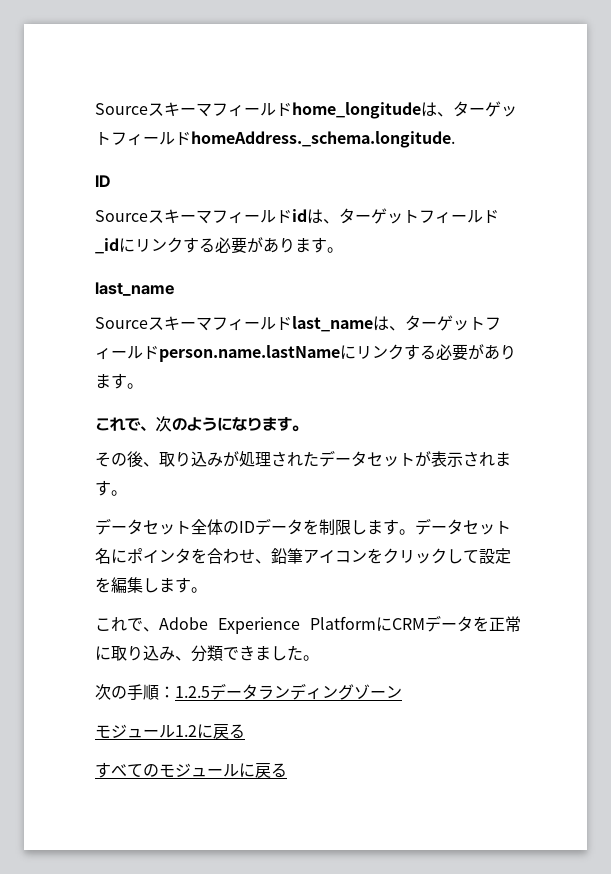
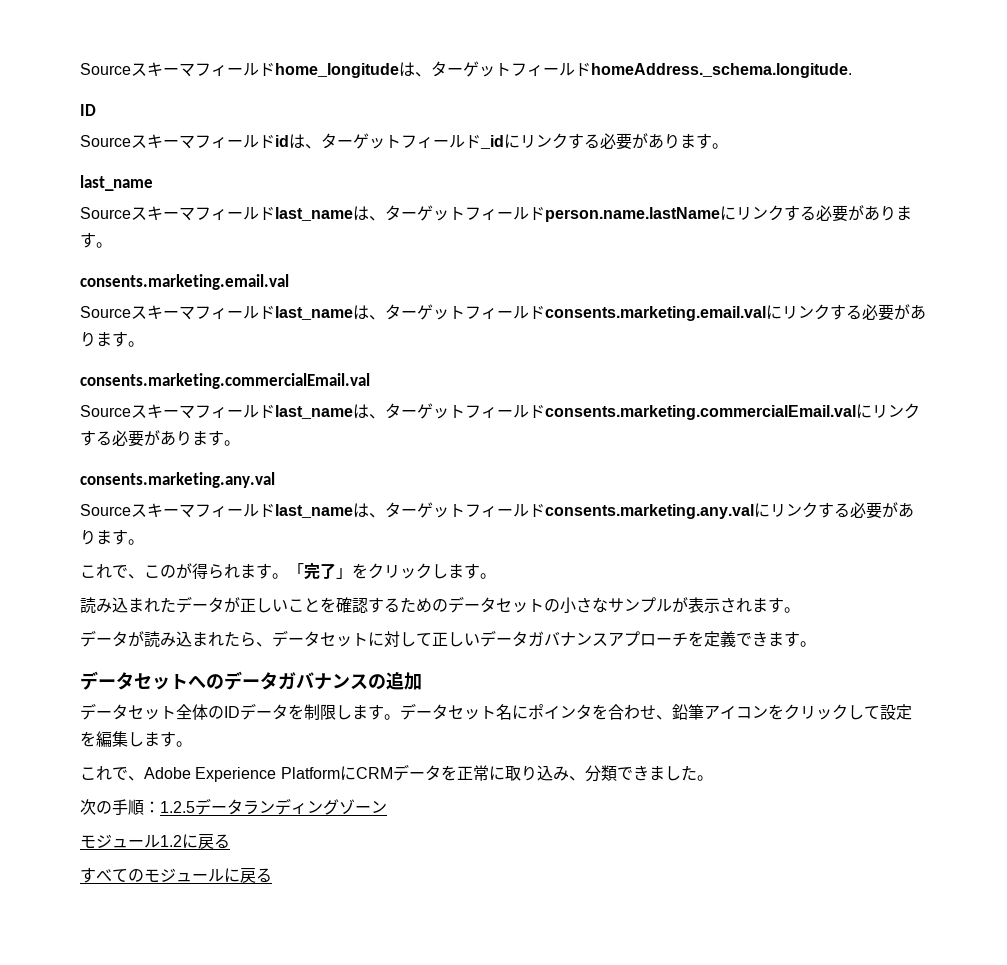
[95,416,307,432] [95,450,511,467] [95,480,127,496] これで、次のようになります。 // その後、取り込みが処理されたデータセットが表示されます。 -> [80,274,289,290] [80,304,926,321] [80,331,144,347] [80,373,370,389] [80,403,920,420] [80,430,240,447] [80,472,275,488] [80,502,914,519] [80,529,144,545] [80,563,496,580] [80,596,800,614] [80,630,816,647] [80,671,422,690] consents.marketing.email.val // Sourceスキーマフィールドlast_nameは、ターゲットフィールドconsents.marketing.email.valにリンクする必要があります。 // consents.marketing.commercialEmail.val // Sourceスキーマフィールドlast_nameは、ターゲットフィールドconsents.marketing.commercialEmail.valにリンクする必要があります。 // consents.marketing.any.val // Sourceスキーマフィールドlast_nameは、ターゲットフィールドconsents.marketing.any.valにリンクする必要があります。 // これで、このが得られます。「完了」をクリックします。 // 読み込まれたデータが正しいことを確認するためのデータセットの小さなサンプルが表示されます。 // データが読み込まれたら、データセットに対して正しいデータガバナンスアプローチを定義できます。 // データセットへのデータガバナンスの追加

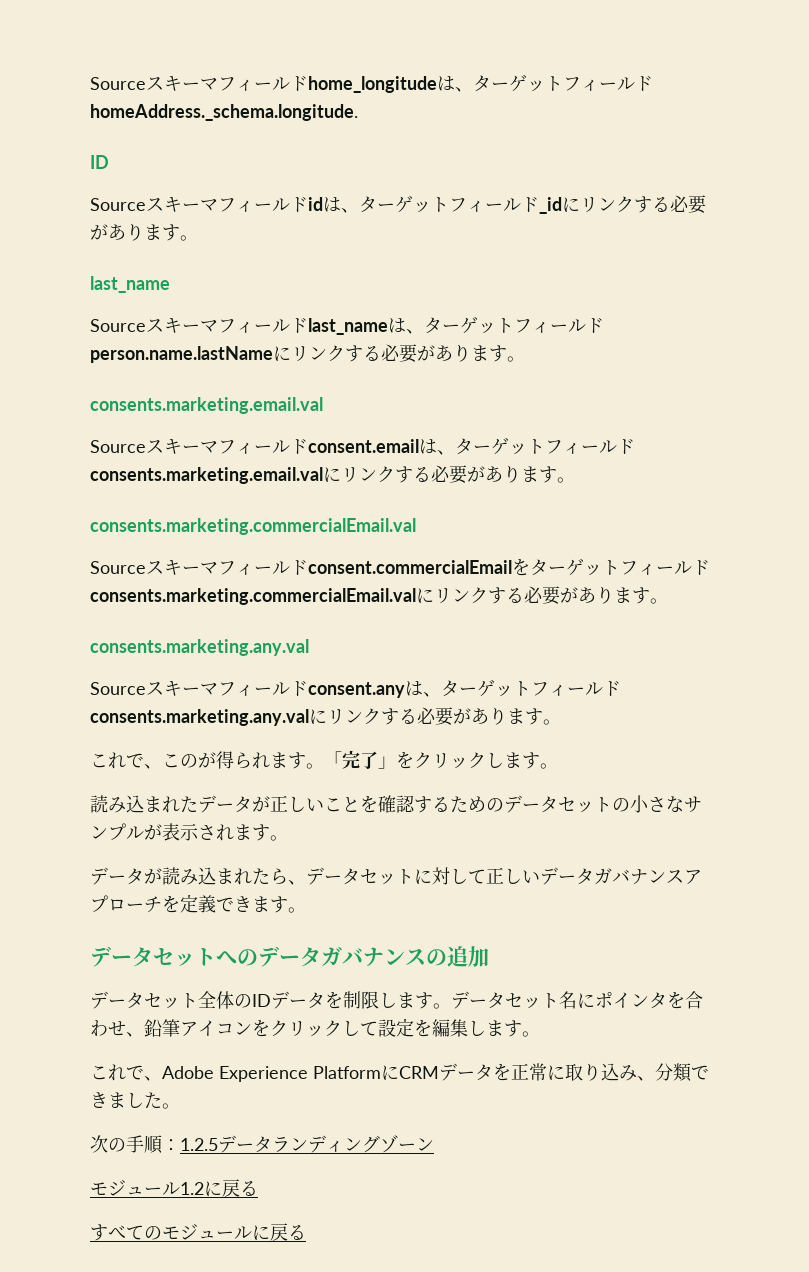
[275,306,353,320] last_name -> [308,439,419,453] consent.email
[275,404,385,419] last_nameは、 -> [308,558,530,576] consent.commercialEmailを
[275,504,353,518] last_name -> [308,682,405,698] consent.any

